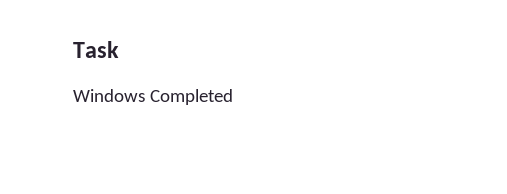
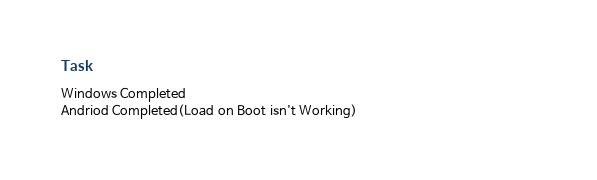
(233, 97) none -> [61,104,357,119] // Andriod Completed(Load on Boot isn't Working)

